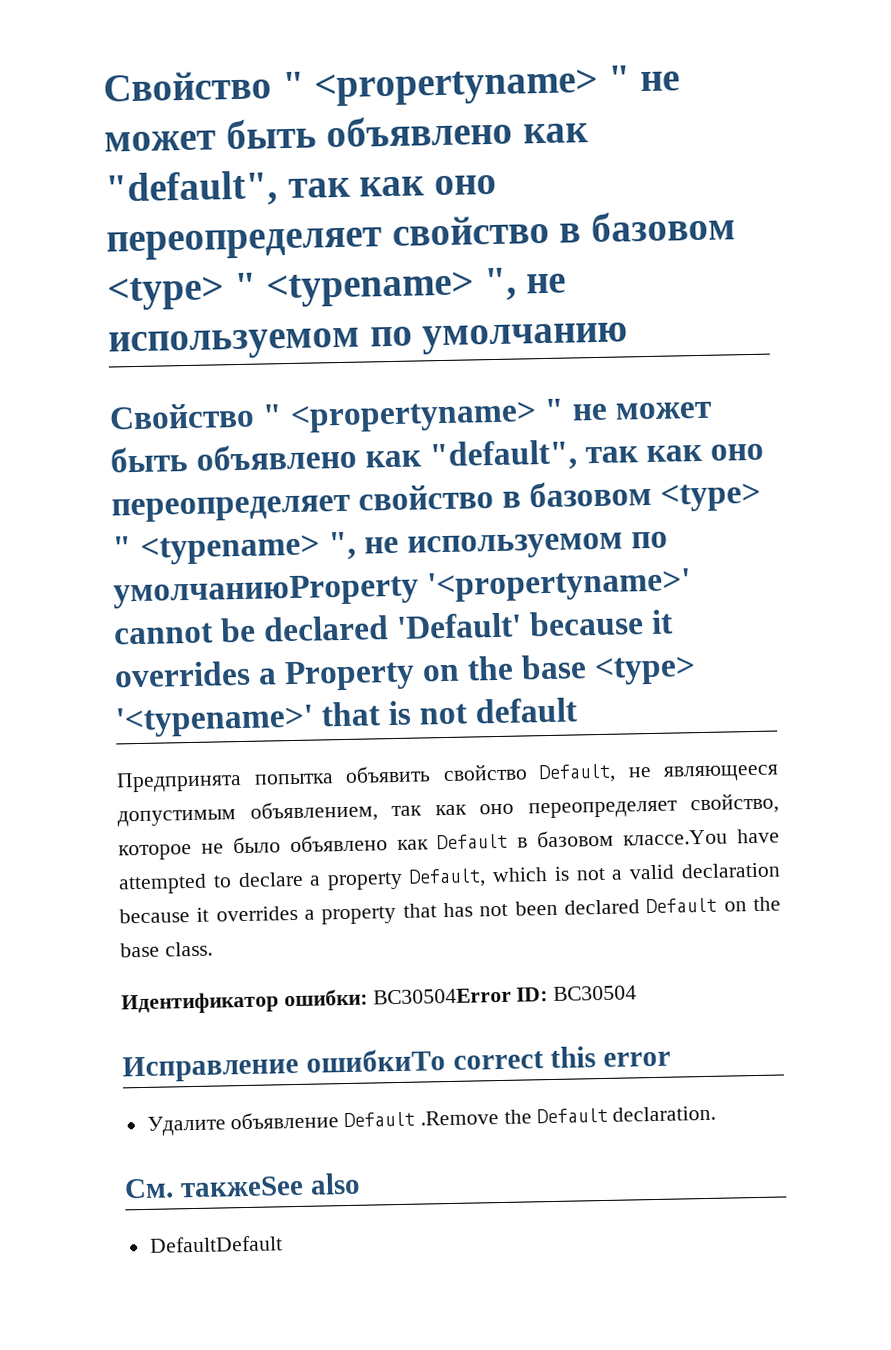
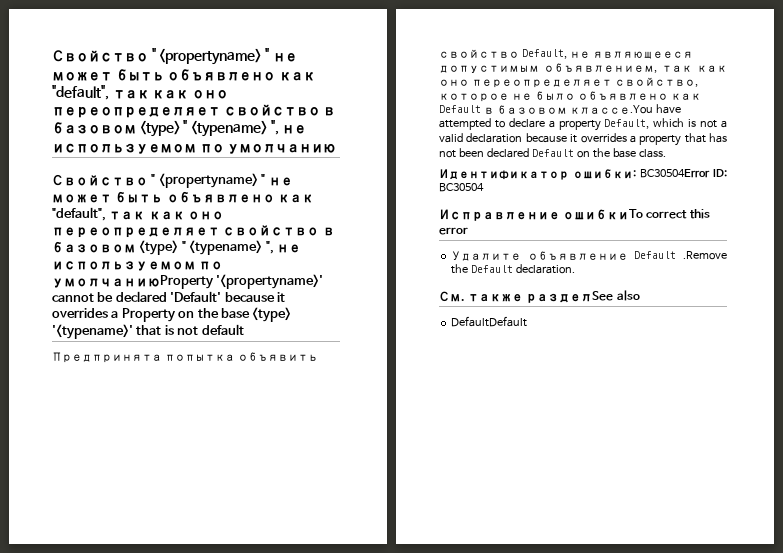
[179,1175,304,1198] такжеSee -> [468,291,614,303] также разделSee

